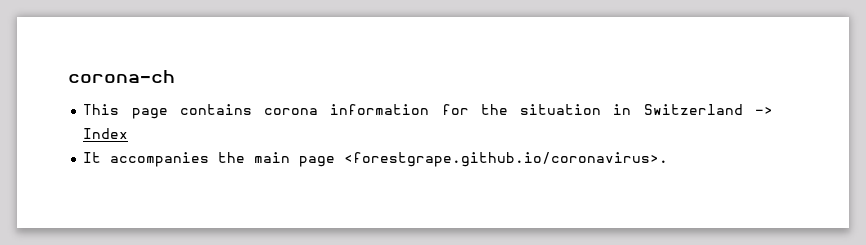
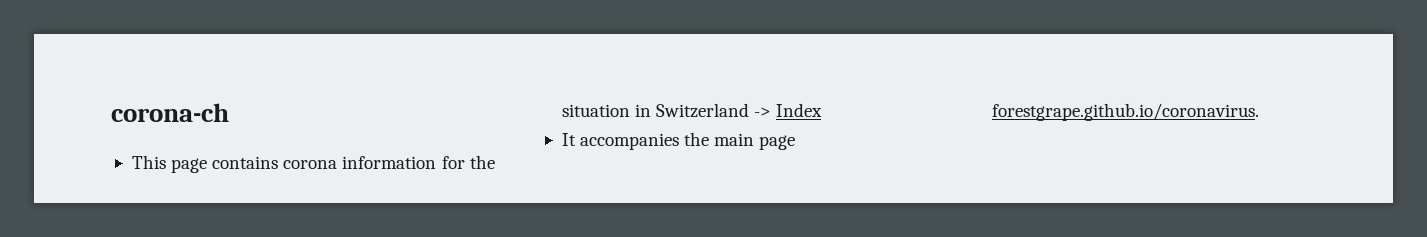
[344,152,669,167] <forestgrape.github.io/coronavirus>. -> [991,103,1259,121] forestgrape.github.io/coronavirus.

